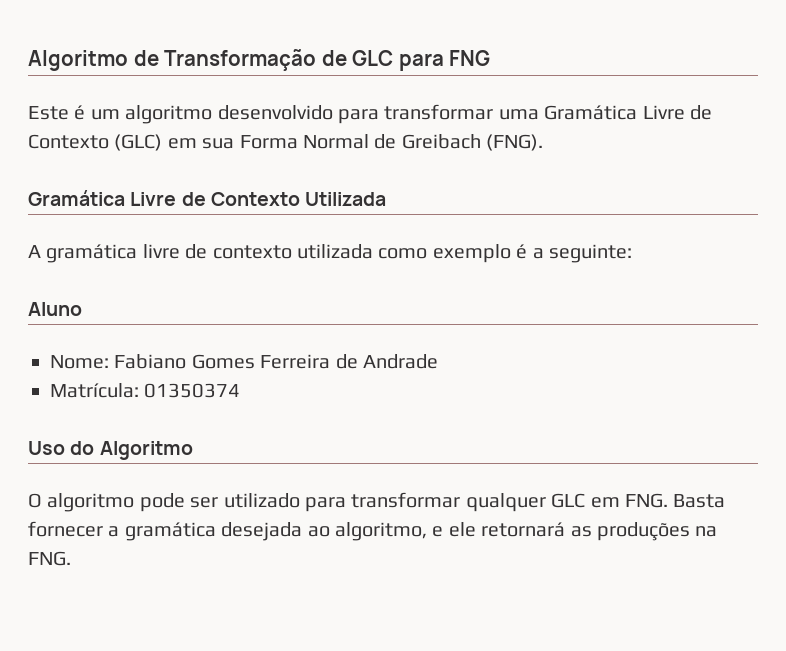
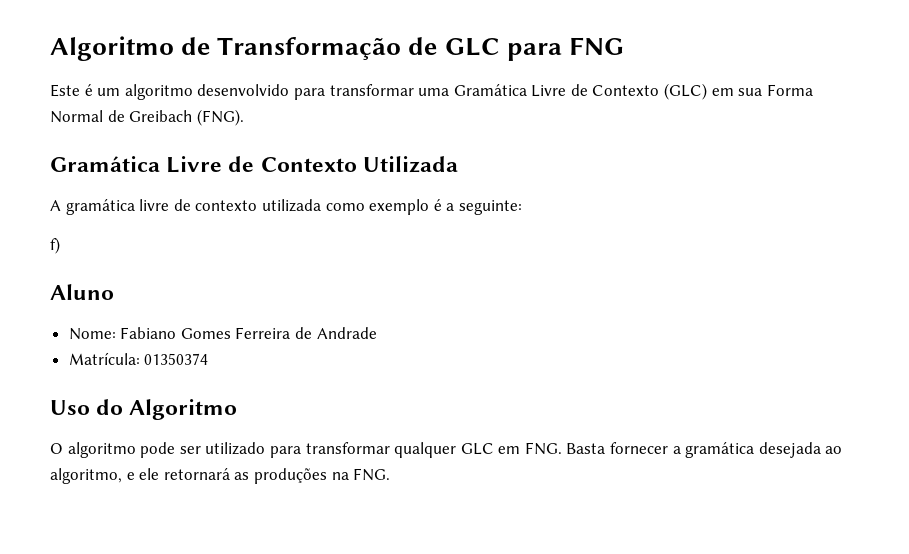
(632, 253) none -> [50,237,60,254] // f)

